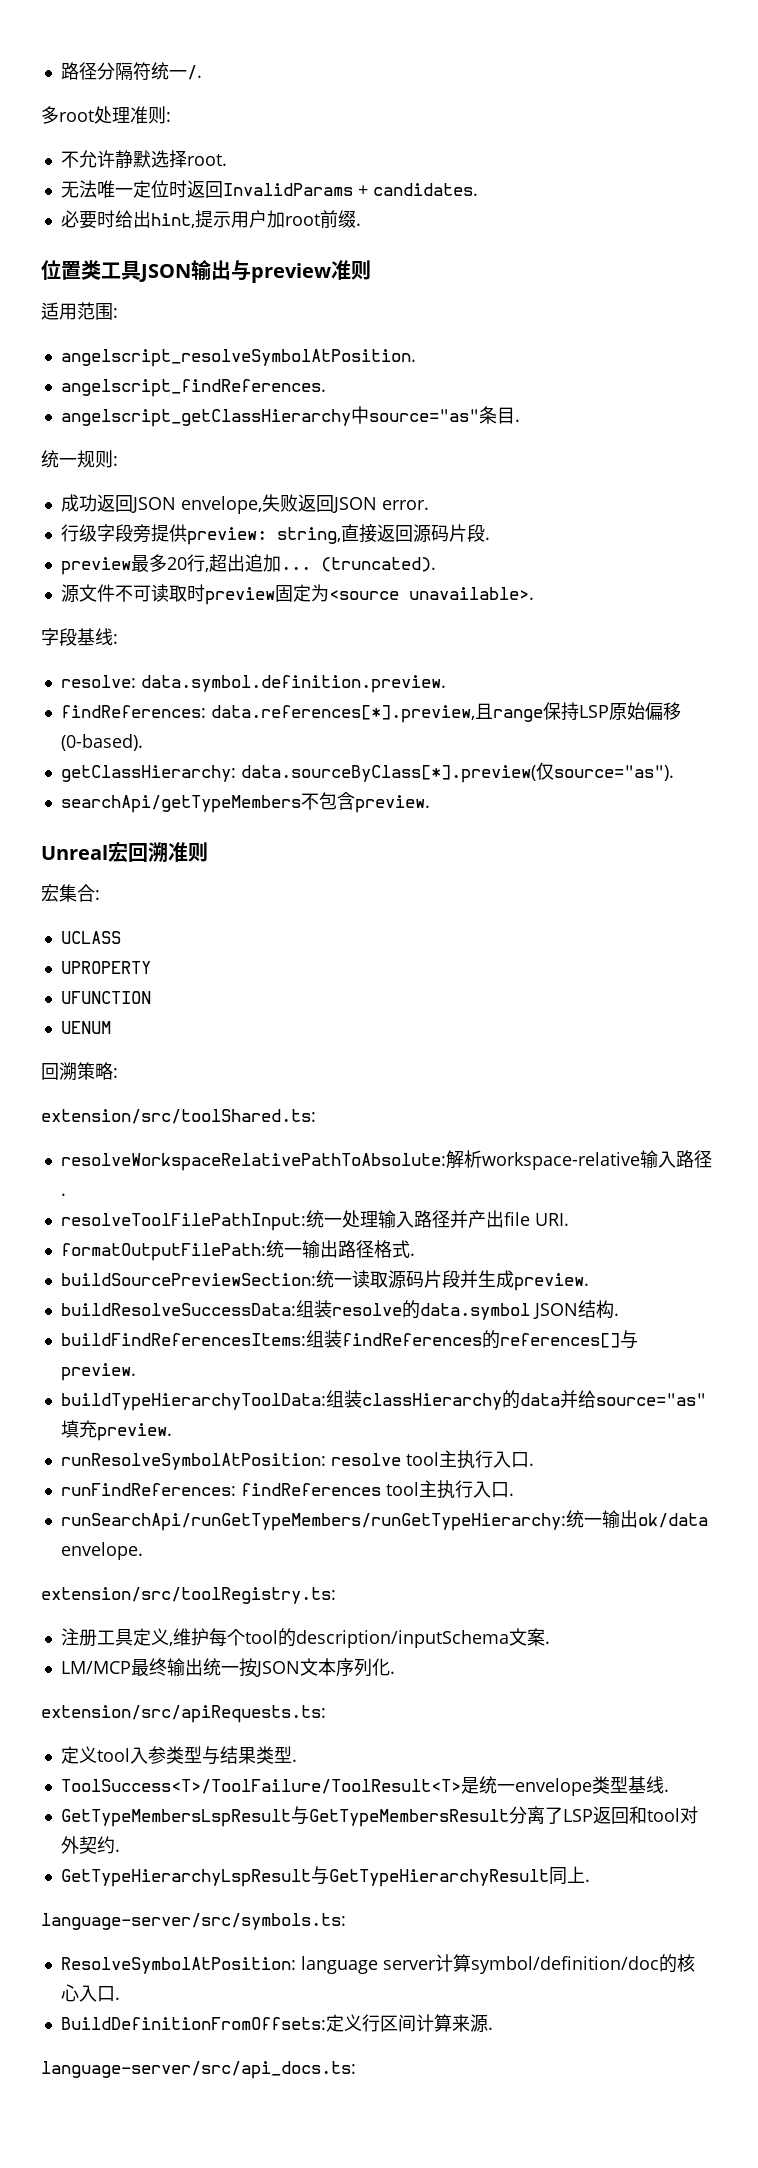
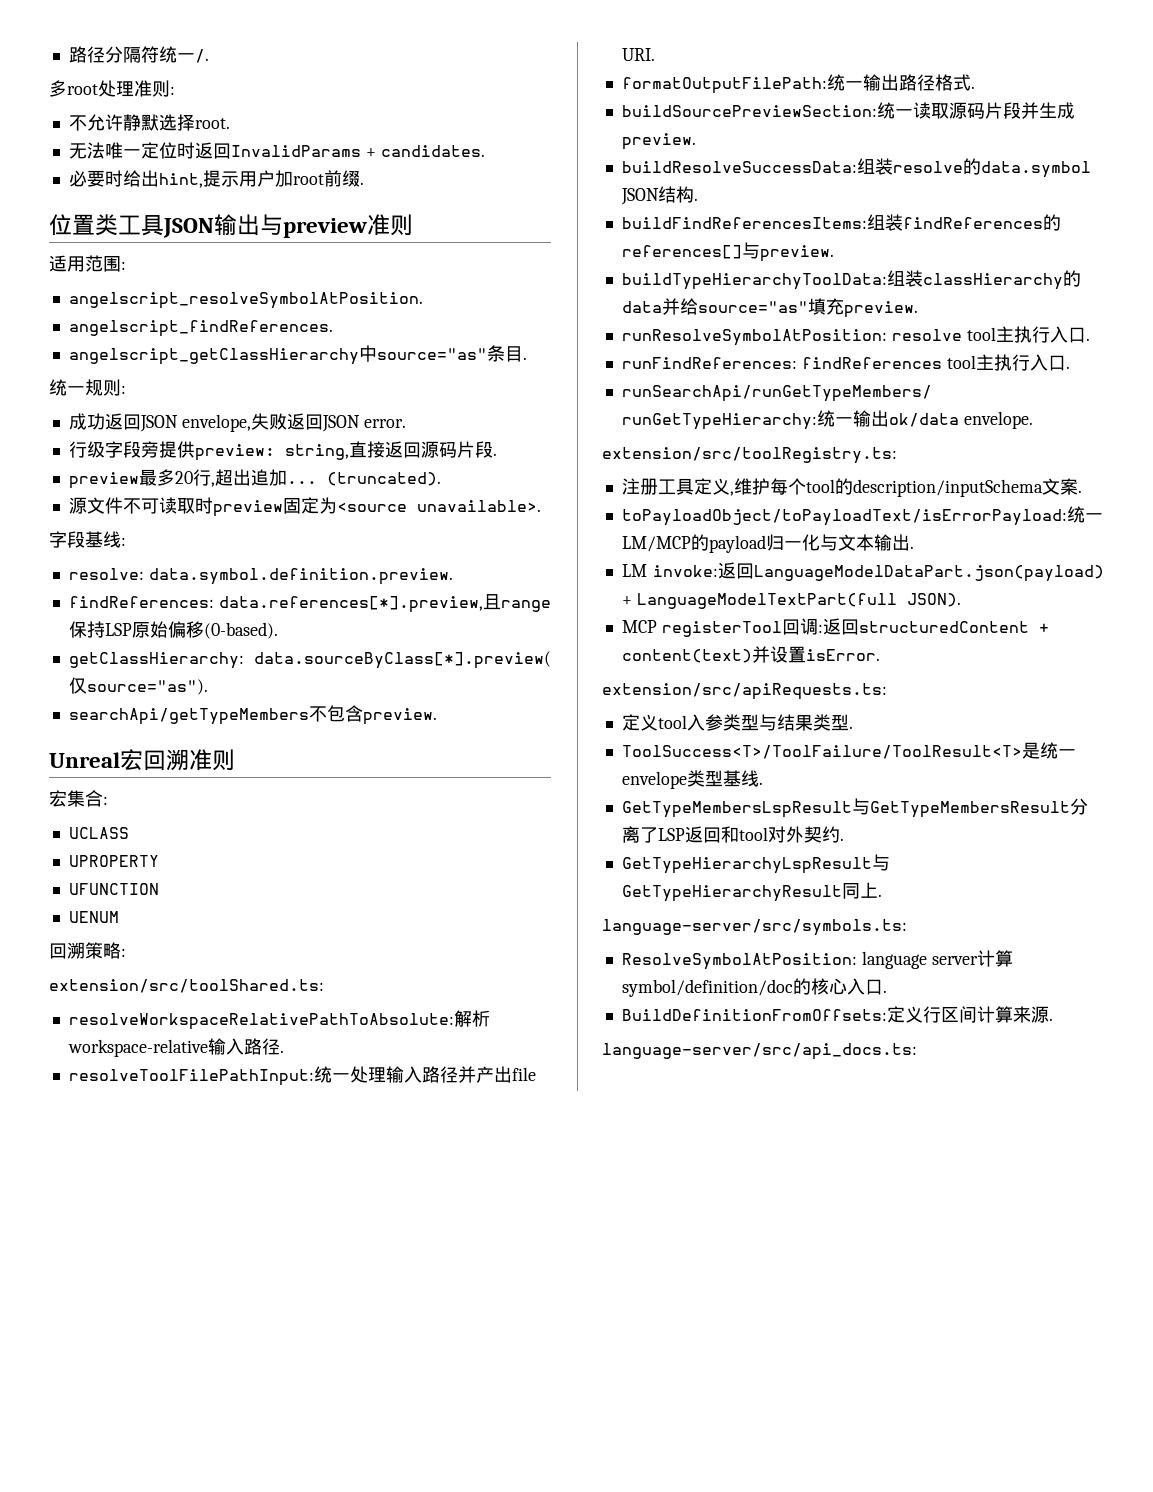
[60,1658,395,1677] LM/MCP最终输出统一按JSON文本序列化. -> [621,506,1103,526] [621,534,914,553] [621,562,1104,582] [621,593,961,609] [621,618,1049,637] [621,646,880,663] toPayloadObject/toPayloadText/isErrorPayload:统一LM/MCP的payload归一化与文本输出. // LM invoke:返回LanguageModelDataPart.json(payload) + LanguageModelTextPart(full JSON). // MCP registerTool回调:返回structuredContent + content(text)并设置isError.

